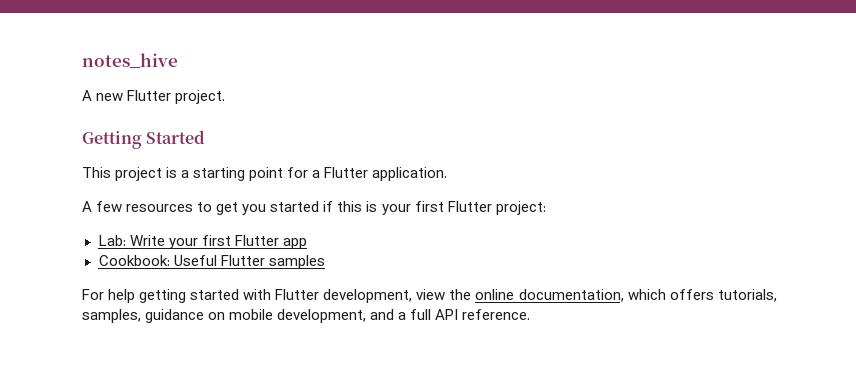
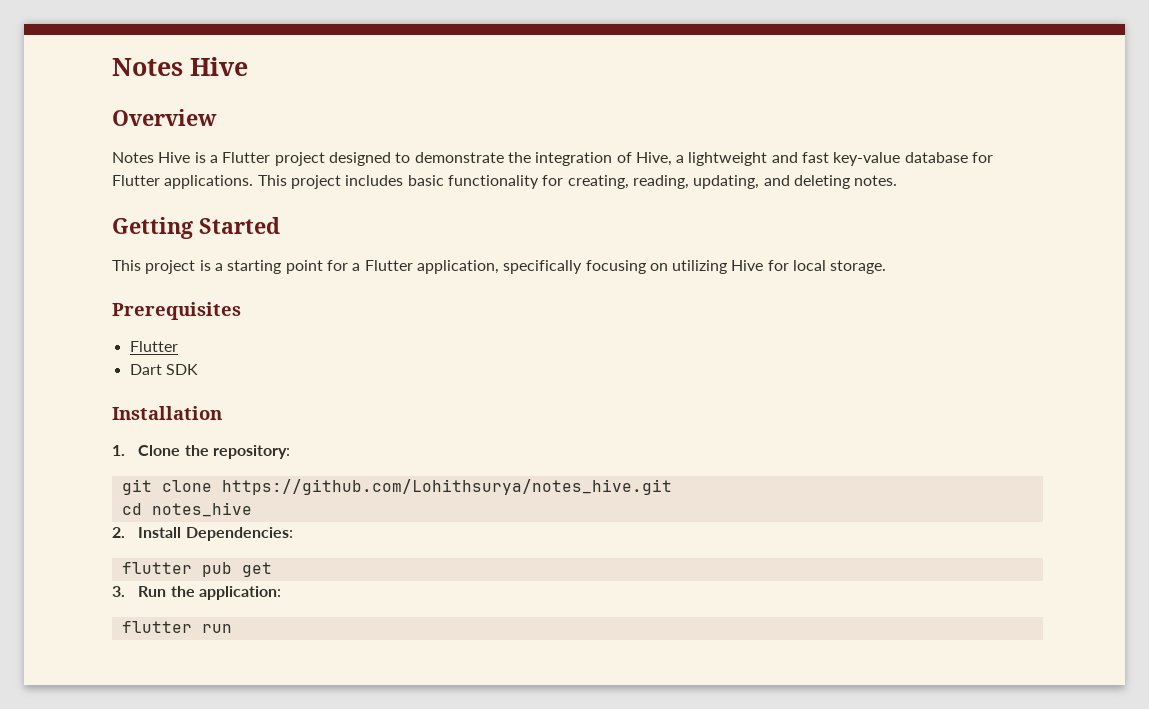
[82,53,178,69] [82,90,226,104] notes_hive // A new Flutter project. -> [112,57,248,76] [112,109,217,126] [112,152,994,166] [112,175,898,189] Notes Hive // Overview // Notes Hive is a Flutter project designed to demonstrate the integration of Hive, a lightweight and fast key-value database for Flutter applications. This project includes basic functionality for creating, reading, updating, and deleting notes.
[372,167,448,181] [82,201,546,215] [98,235,307,249] [98,255,325,269] [82,289,777,303] [82,309,531,323] application. // A few resources to get you started if this is your first Flutter project: // Lab: Write your first Flutter app // Cookbook: Useful Flutter samples // For help getting started with Flutter development, view the online documentation, which offers tutorials, samples, guidance on mobile development, and a full API reference. -> [416,260,887,274] [112,302,241,320] [129,341,178,352] [129,364,198,375] [112,406,222,420] [112,445,291,459] [121,479,672,495] [121,502,252,517] [112,527,293,541] [121,562,272,577] [112,586,282,600] [121,621,232,633] application, specifically focusing on utilizing Hive for local storage. // Prerequisites // Flutter // Dart SDK // Installation // 1. Clone the repository: // git clone https://github.com/Lohithsurya/notes_hive.git // cd notes_hive // 2. Install Dependencies: // flutter pub get // 3. Run the application: // flutter run

